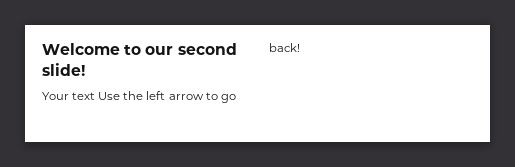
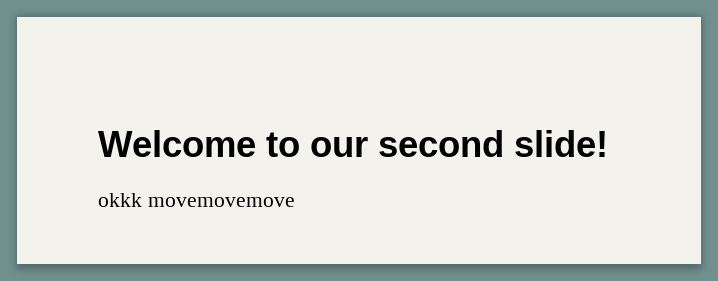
[42,91,236,103] [269,43,300,52] Your text Use the left arrow to go back! -> [98,193,295,207] okkk movemovemove

